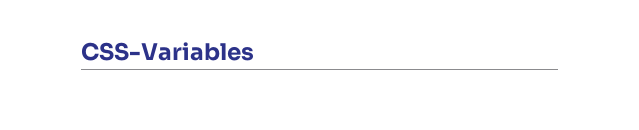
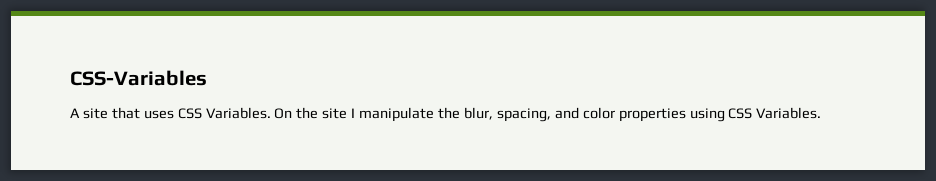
(254, 51) none -> [70,107,822,122] // A site that uses CSS Variables. On the site I manipulate the blur, spacing, and color properties using CSS Variables.

